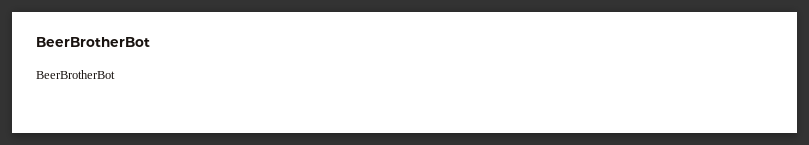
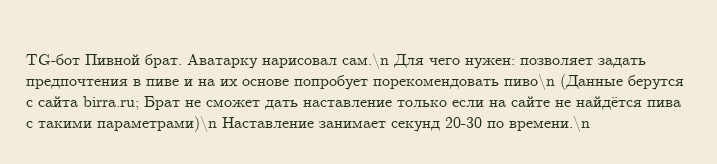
[36,37,150,47] [36,70,115,79] BeerBrotherBot // BeerBrotherBot -> [26,53,646,69] [26,74,684,90] [26,96,681,110] [26,116,590,132] TG-бот Пивной брат. Аватарку нарисовал сам.\n Для чего нужен: позволяет задать предпочтения в пиве и на их основе попробует порекомендовать пиво\n (Данные берутся с сайта birra.ru; Брат не сможет дать наставление только если на сайте не найдётся пива с такими параметрами)\n Наставление занимает секунд 20-30 по времени.\n

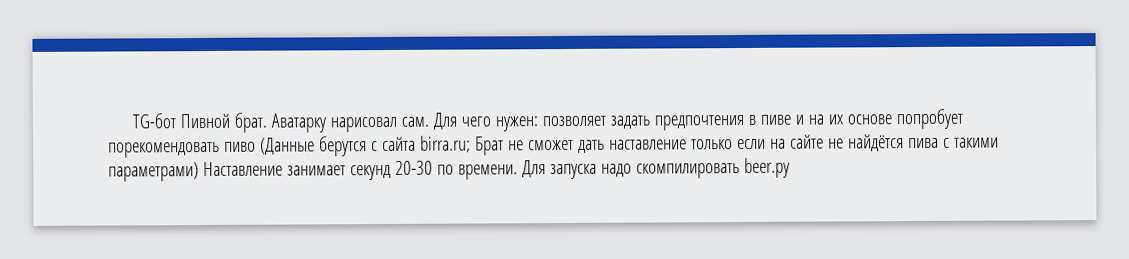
[342,53,389,69] сам.\n -> [400,116,429,127] сам.
[504,74,555,90] пиво\n -> [223,141,256,152] пиво
[97,116,217,132] параметрами)\n -> [108,162,199,182] параметрами)
[509,116,590,132] времени.\n -> [457,157,790,180] времени. Для запуска надо скомпилировать beer.py

